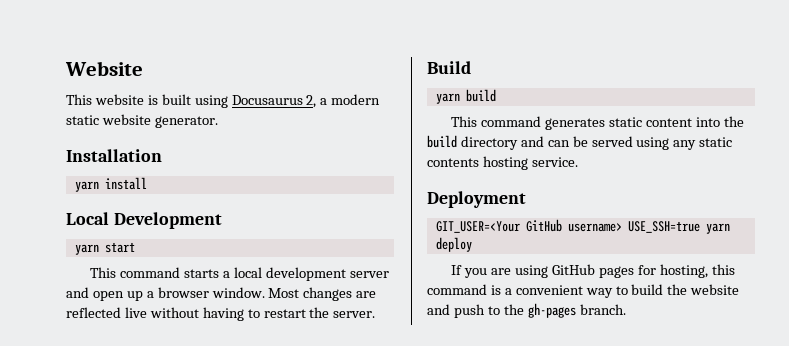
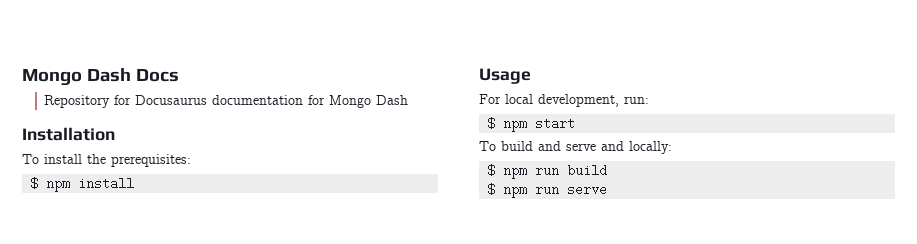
[65,61,143,76] [66,94,381,108] [66,114,218,128] [66,149,162,162] [74,177,147,192] [66,212,222,229] [74,242,135,255] [90,267,389,281] [66,287,377,301] [66,307,376,321] [427,61,471,74] [435,89,496,104] [451,116,744,130] [427,135,733,150] [427,156,578,170] [427,191,526,208] [435,219,730,234] [435,237,472,252] [451,264,735,278] [427,284,740,298] [427,303,626,318] Website // This website is built using Docusaurus 2, a modern static website generator. // Installation // yarn install // Local Development // yarn start // This command starts a local development server and open up a browser window. Most changes are reflected live without having to restart the server. // Build // yarn build // This command generates static content into the build directory and can be served using any static contents hosting service. // Deployment // GIT_USER=<Your GitHub username> USE_SSH=true yarn deploy // If you are using GitHub pages for hosting, this command is a convenient way to build the website and push to the gh-pages branch. -> [22,68,179,86] [44,95,409,108] [22,127,115,141] [22,154,191,167] [30,177,135,192] [479,68,531,84] [479,94,649,107] [487,117,576,132] [479,141,672,154] [487,164,608,179] [487,183,608,198] Mongo Dash Docs // Repository for Docusaurus documentation for Mongo Dash // Installation // To install the prerequisites: // $ npm install // Usage // For local development, run: // $ npm start // To build and serve and locally: // $ npm run build // $ npm run serve

